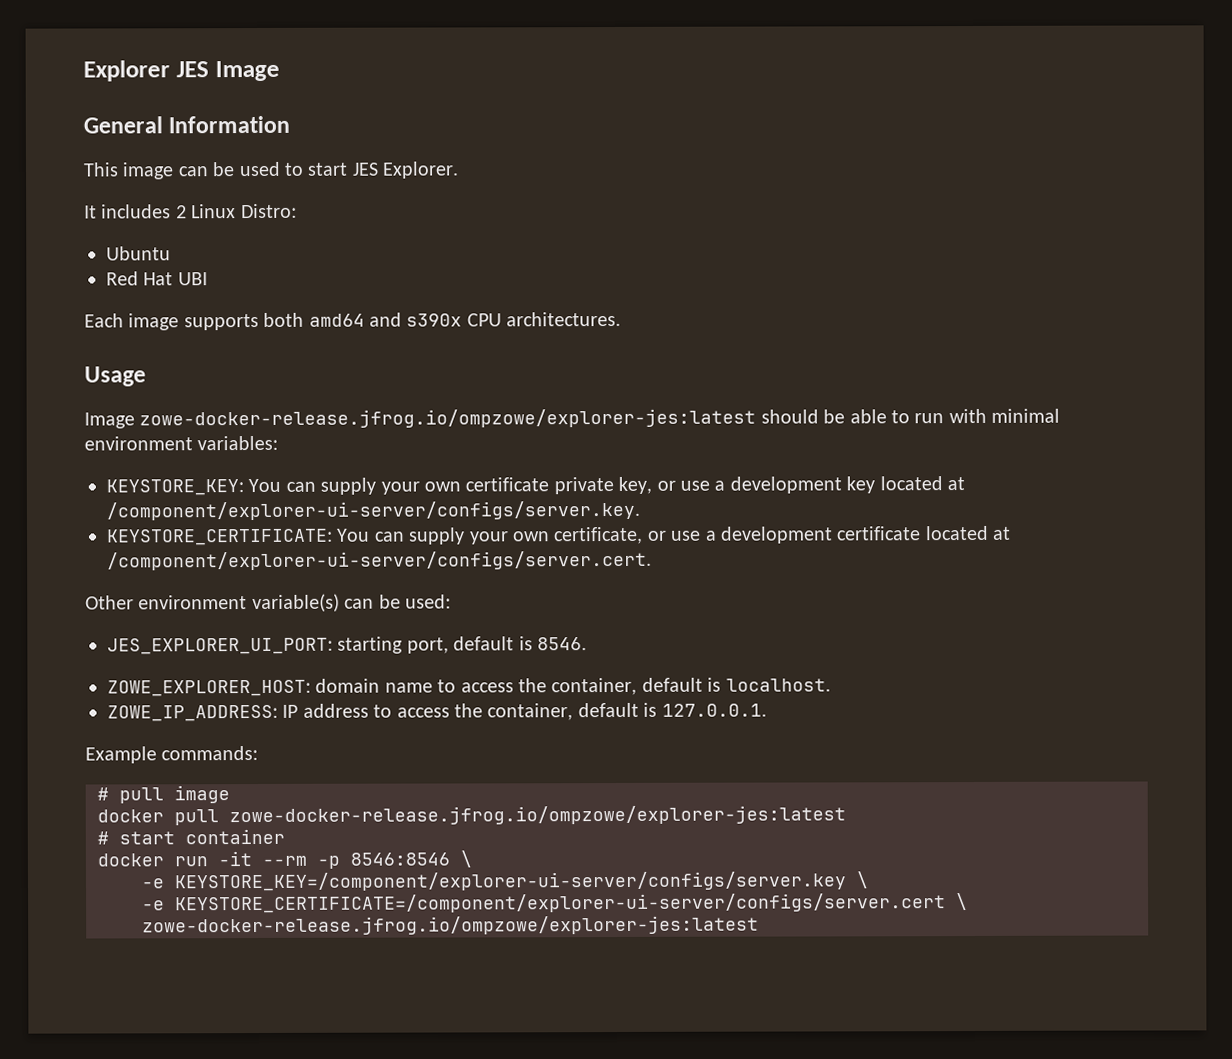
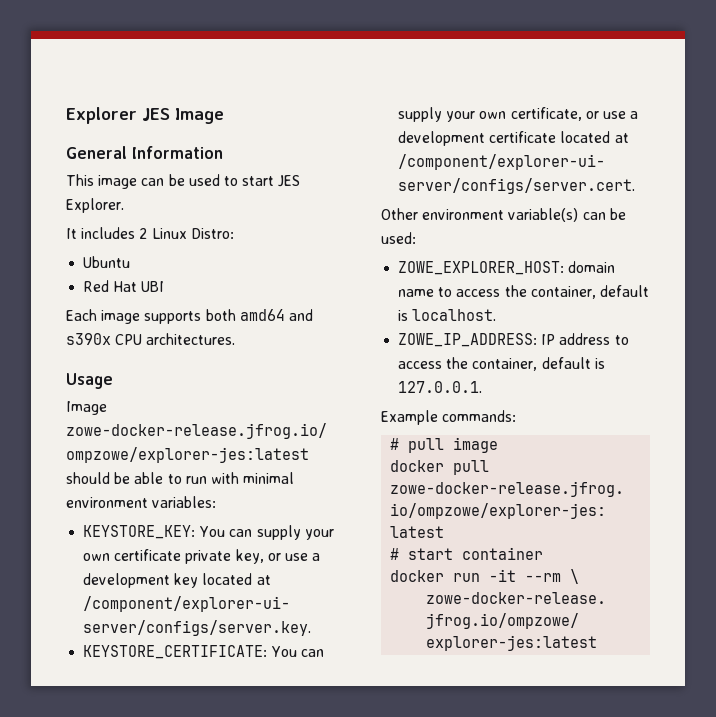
[107,636,587,655] // JES_EXPLORER_UI_PORT: starting port, default is 8546. -> (416, 238) none
[317,850,472,869] [141,871,869,892] [142,893,946,914] -p 8546:8546 \ // -e KEYSTORE_KEY=/component/explorer-ui-server/configs/server.key \ // -e KEYSTORE_CERTIFICATE=/component/explorer-ui-server/configs/server.cert -> (562, 577) none

